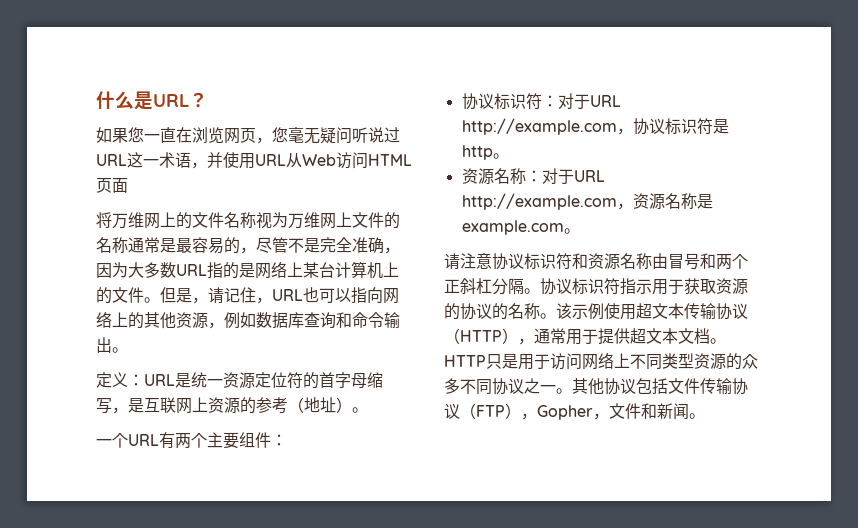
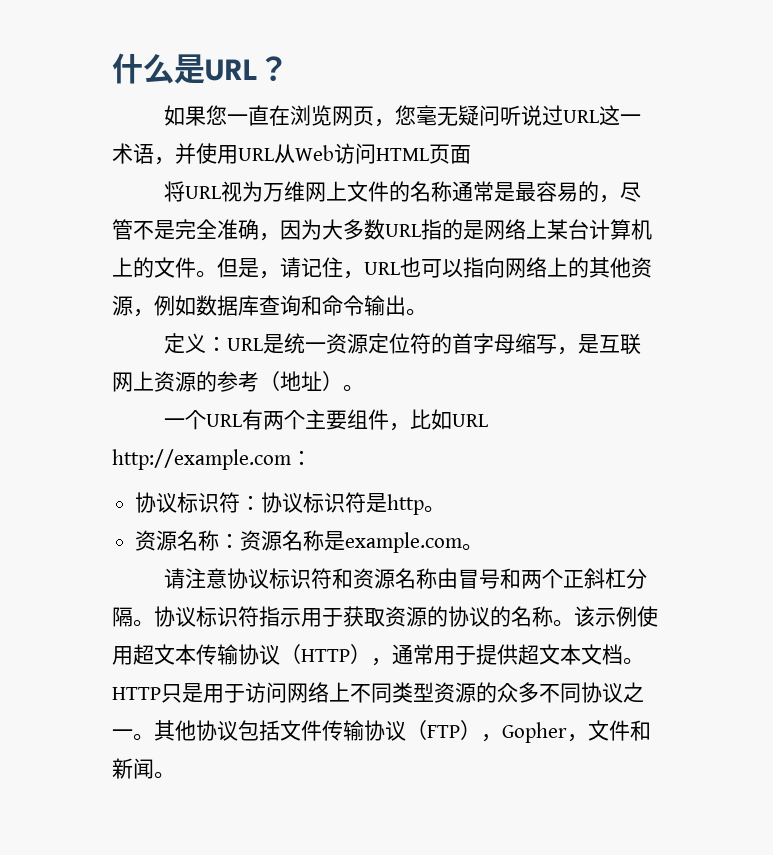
[112,212,256,229] 万维网上的文件名称 -> [185,186,222,199] URL
(271, 440) none -> [389,409,489,431] [112,449,291,470] ，比如URL http://example.com
[557,93,621,109] [461,118,633,135] 对于URL http://example.com， -> (262, 502) none
[541,168,605,184] [461,193,633,210] 对于URL http://example.com， -> (241, 540) none

